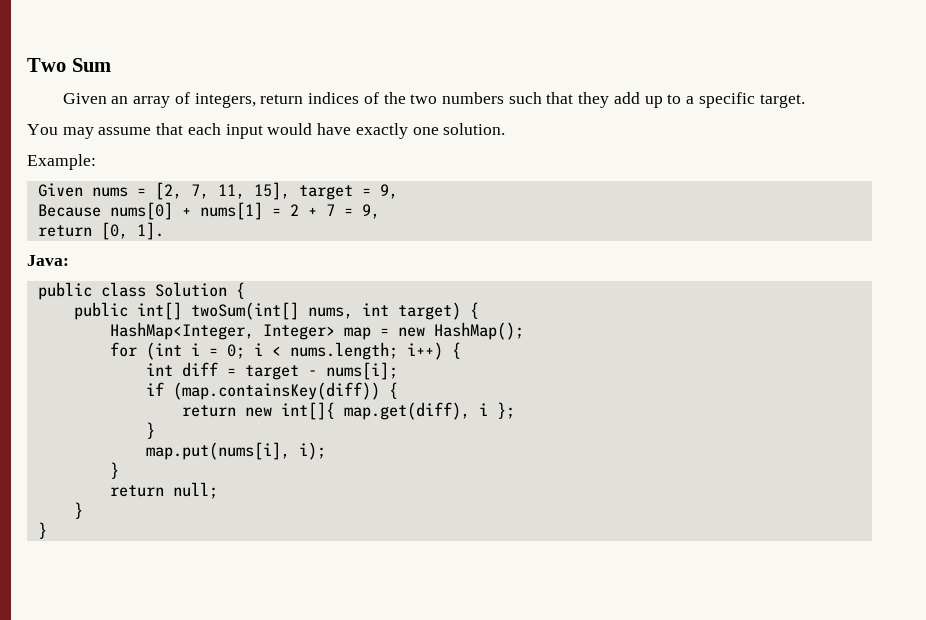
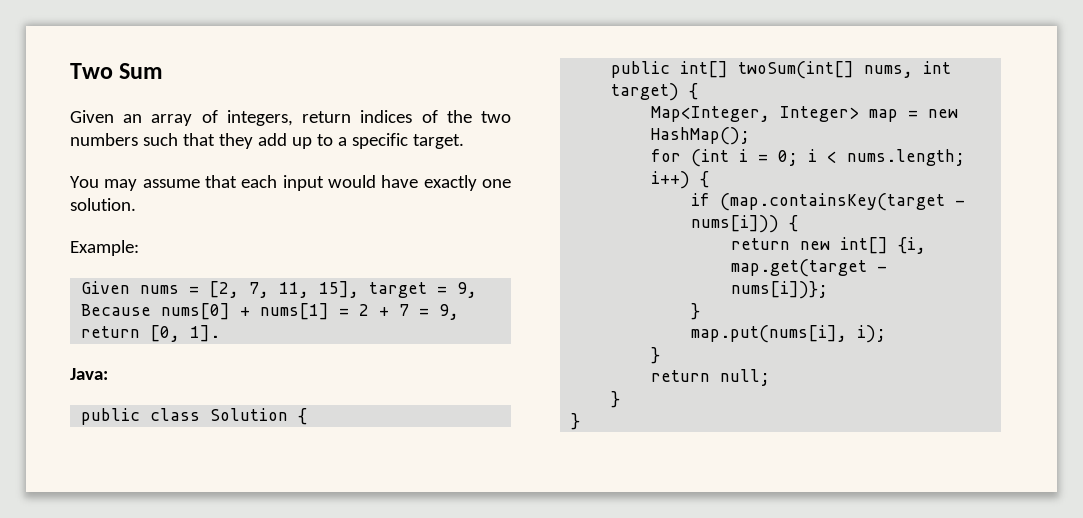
[109,322,254,340] HashMap<Integer, -> [651,106,771,122] Map<Integer,
[145,362,398,380] [145,382,398,400] [181,402,515,420] int diff = target - nums[i]; // if (map.containsKey(diff)) { // return new int[]{ map.get(diff), i }; -> [691,193,966,211] [691,215,799,233] [731,237,927,254] [731,259,888,277] [731,281,829,299] if (map.containsKey(target - nums[i])) { // return new int[] {i, map.get(target - nums[i])};

